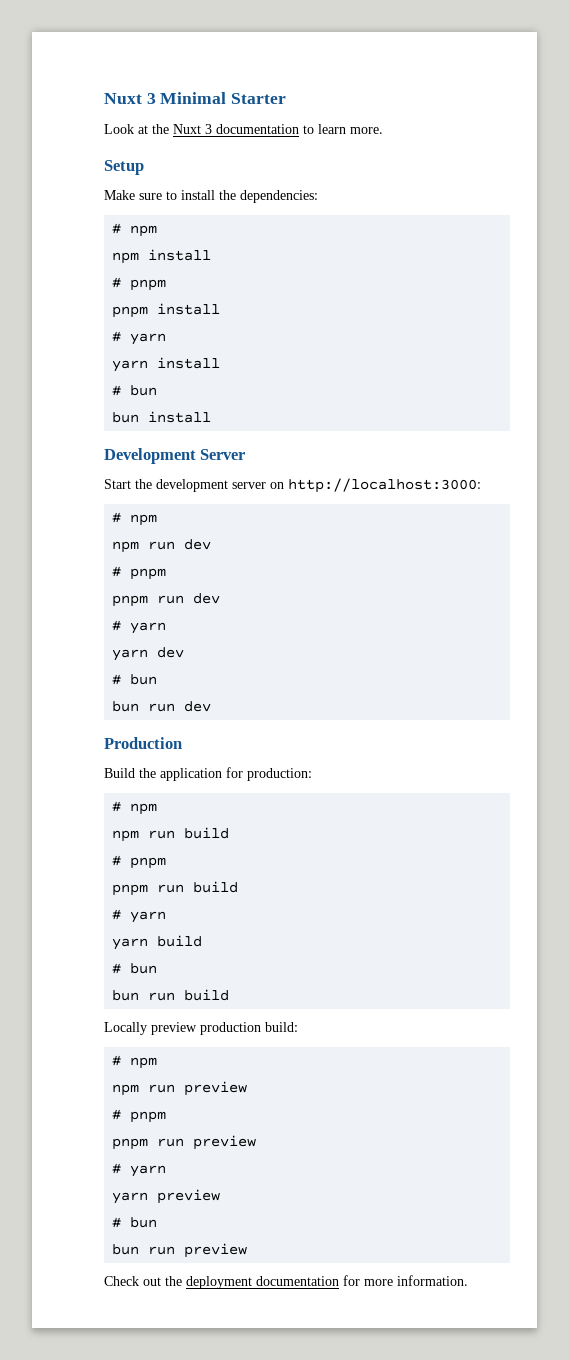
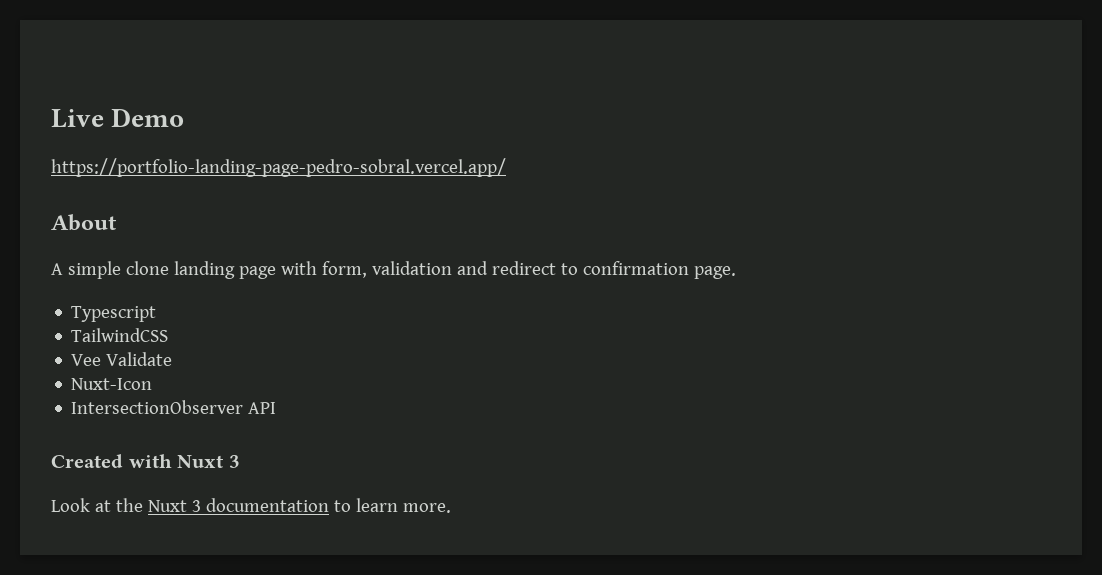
[104,92,287,104] Nuxt 3 Minimal Starter -> [51,108,185,128] [51,158,506,177] [51,214,117,231] [51,261,736,279] [71,306,157,322] [71,328,169,342] [71,352,173,366] [71,378,153,390] [71,400,277,414] [51,454,240,468] Live Demo // https://portfolio-landing-page-pedro-sobral.vercel.app/ // About // A simple clone landing page with form, validation and redirect to confirmation page. // Typescript // TailwindCSS // Vee Validate // Nuxt-Icon // IntersectionObserver API // Created with Nuxt 3
[104,160,144,175] [104,190,318,203] [112,223,158,237] [112,249,212,264] [112,277,167,291] [112,303,221,318] [112,331,167,345] [112,357,221,372] [112,385,158,396] [112,411,212,423] [104,448,246,464] [104,478,481,493] [112,512,158,526] [112,539,212,553] [112,566,167,580] [112,593,221,607] [112,620,167,634] [112,647,185,661] [112,674,158,685] [112,701,212,712] [104,737,182,749] [104,767,312,781] [112,801,158,815] [112,827,230,842] [112,855,167,869] [112,881,239,896] [112,909,167,923] [112,935,203,950] [112,963,158,974] [112,989,230,1001] [104,1022,298,1035] [112,1055,158,1069] [112,1081,248,1096] [112,1109,167,1123] [112,1135,257,1150] [112,1163,167,1177] [112,1189,221,1204] [112,1217,158,1228] [112,1243,248,1258] [104,1275,468,1289] // Setup // Make sure to install the dependencies: // # npm // npm install // # pnpm // pnpm install // # yarn // yarn install // # bun // bun install // Development Server // Start the development server on http://localhost:3000: // # npm // npm run dev // # pnpm // pnpm run dev // # yarn // yarn dev // # bun // bun run dev // Production // Build the application for production: // # npm // npm run build // # pnpm // pnpm run build // # yarn // yarn build // # bun // bun run build // Locally preview production build: // # npm // npm run preview // # pnpm // pnpm run preview // # yarn // yarn preview // # bun // bun run preview // Check out the deployment documentation for more information. -> (451, 508) none

